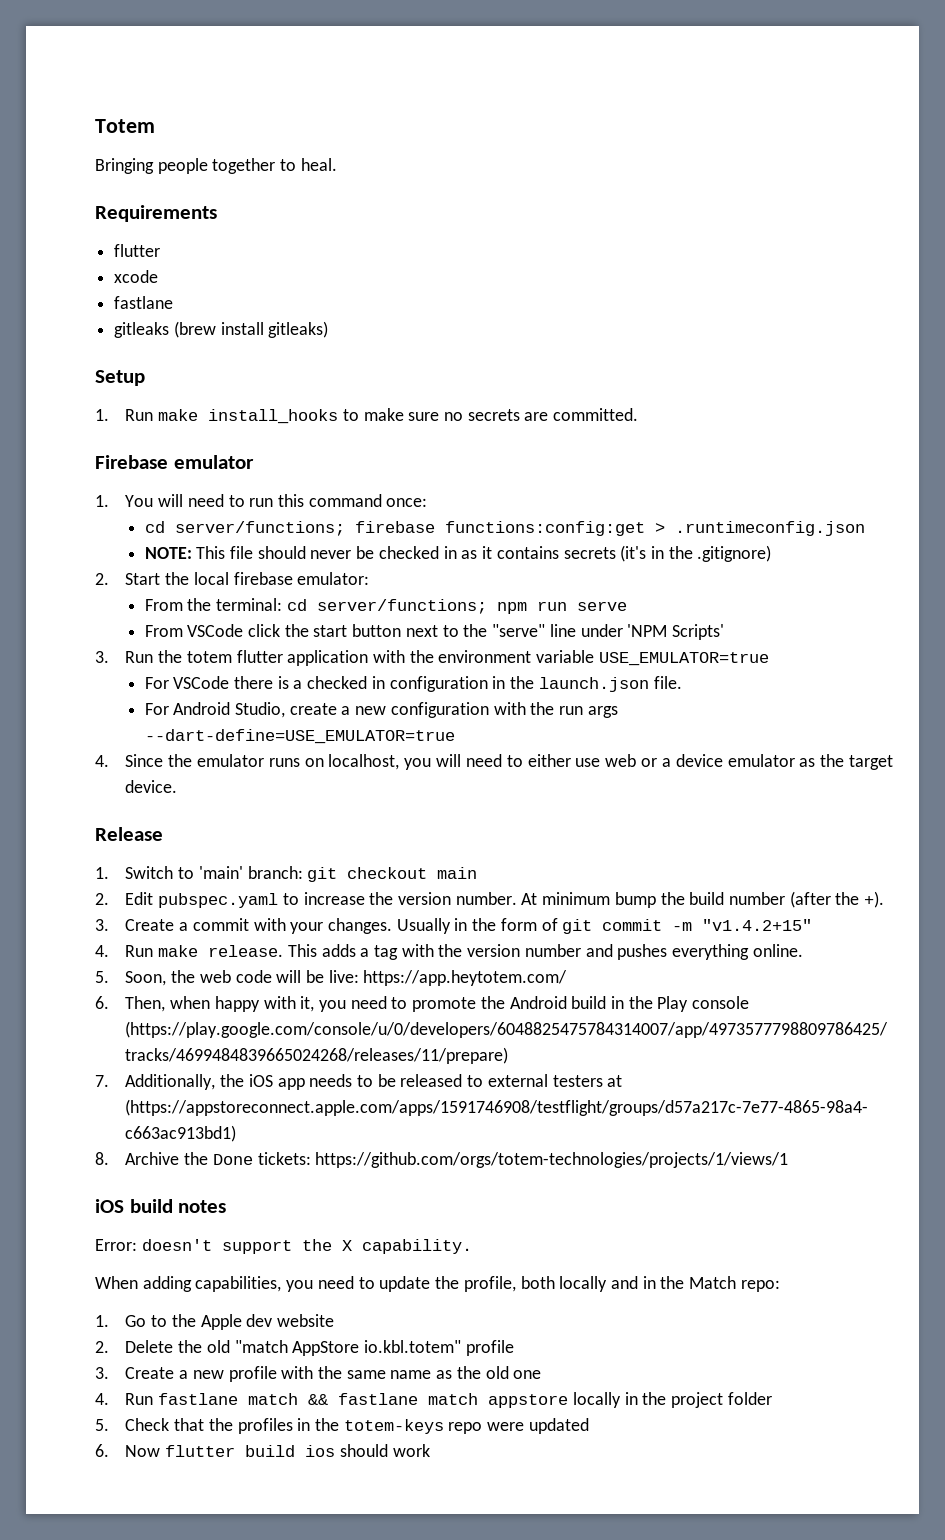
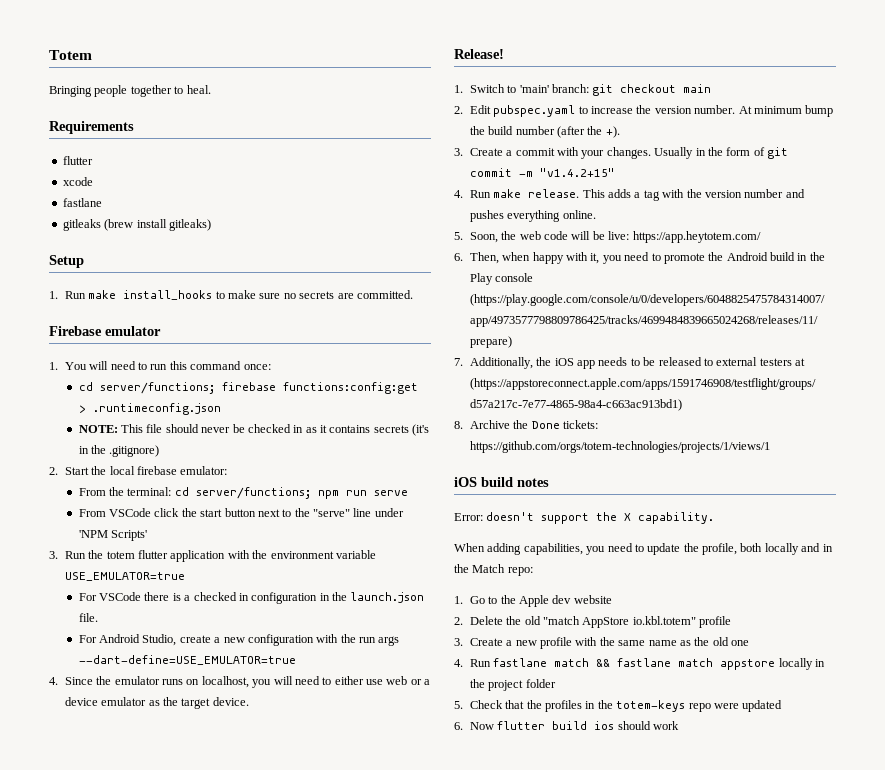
[95,827,163,841] Release -> [454,49,504,59] Release!

